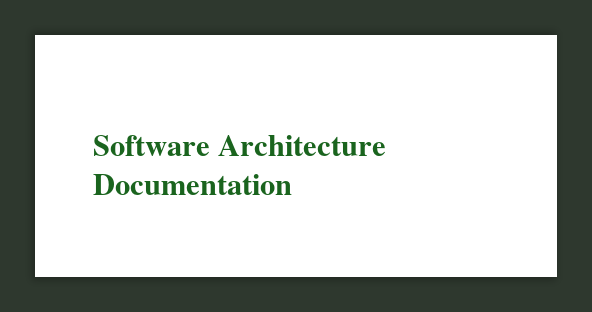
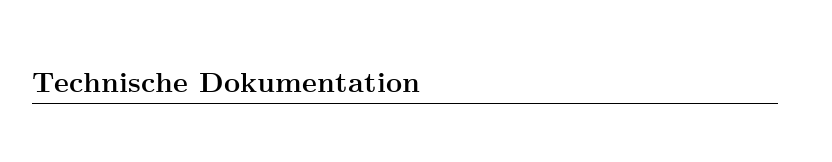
[93,135,387,156] [93,174,292,195] Software Architecture Documentation -> [32,73,420,92] Technische Dokumentation

